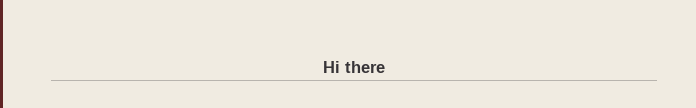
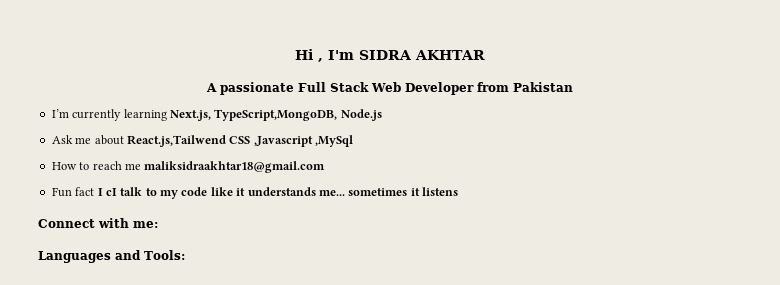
[345,61,385,73] there -> [318,50,485,62] [206,82,573,95] [51,109,382,121] [51,135,353,147] [51,161,326,173] [51,187,458,199] [38,218,158,228] [38,250,185,263] , I'm SIDRA AKHTAR // A passionate Full Stack Web Developer from Pakistan // I’m currently learning Next.js, TypeScript,MongoDB, Node.js // Ask me about React.js,Tailwend CSS ,Javascript ,MySql // How to reach me maliksidraakhtar18@gmail.com // Fun fact I cI talk to my code like it understands me... sometimes it listens // Connect with me: // Languages and Tools:

